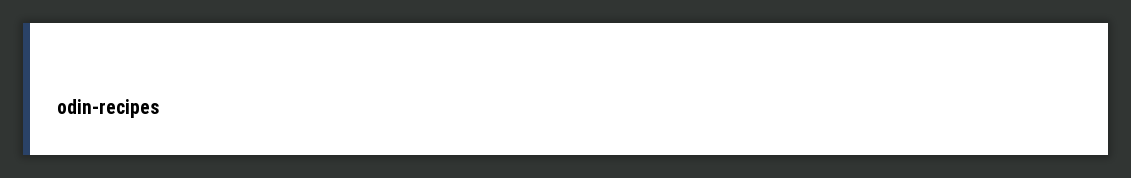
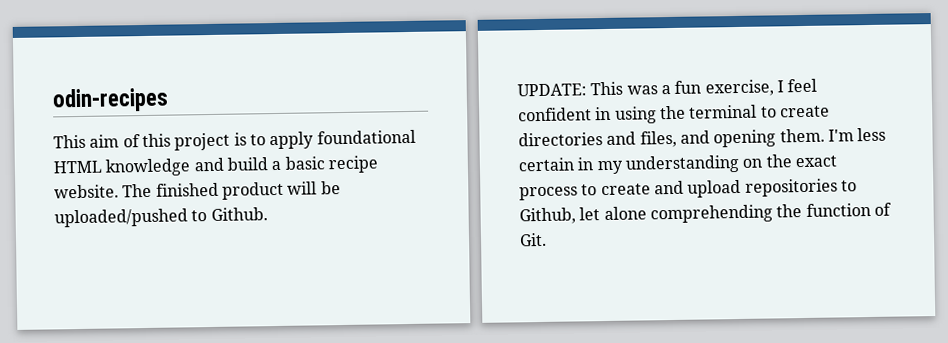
(159, 108) none -> [53,129,416,151] [53,155,379,177] [54,181,341,200] [54,207,268,228] [517,78,818,97] [518,104,830,124] [518,127,887,148] [518,154,837,175] [519,178,857,201] [519,202,892,225] [519,232,547,247] // This aim of this project is to apply foundational HTML knowledge and build a basic recipe website. The finished product will be uploaded/pushed to Github. // UPDATE: This was a fun exercise, I feel confident in using the terminal to create directories and files, and opening them. I'm less certain in my understanding on the exact process to create and upload repositories to Github, let alone comprehending the function of Git.

